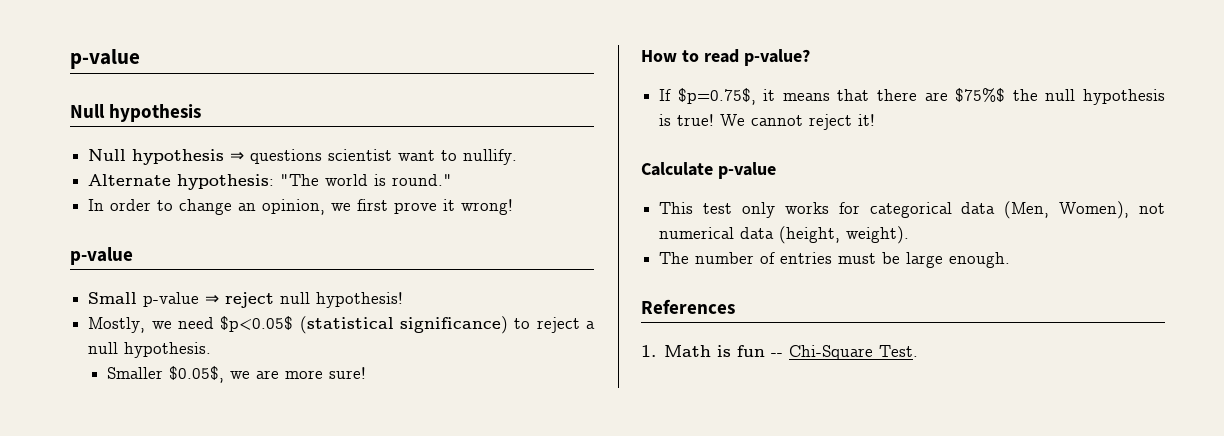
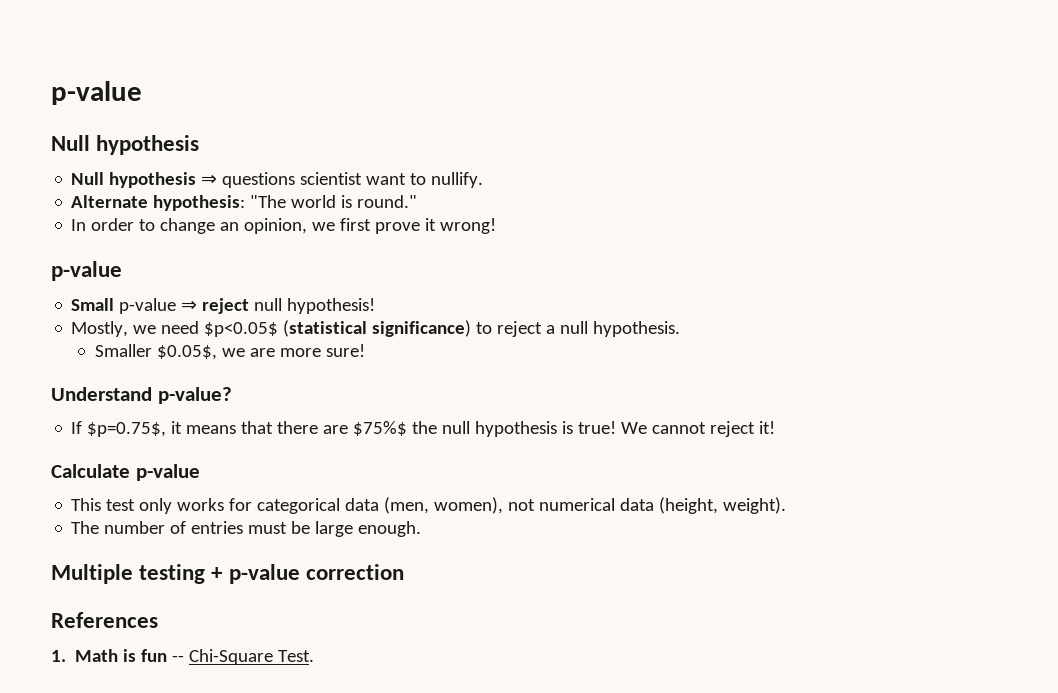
[641,49,739,63] How to read -> [51,387,152,401] Understand
[1004,201,1130,219] (Men, Women), -> [384,497,504,514] (men, women),
(1011, 260) none -> [51,564,404,584] // Multiple testing + p-value correction

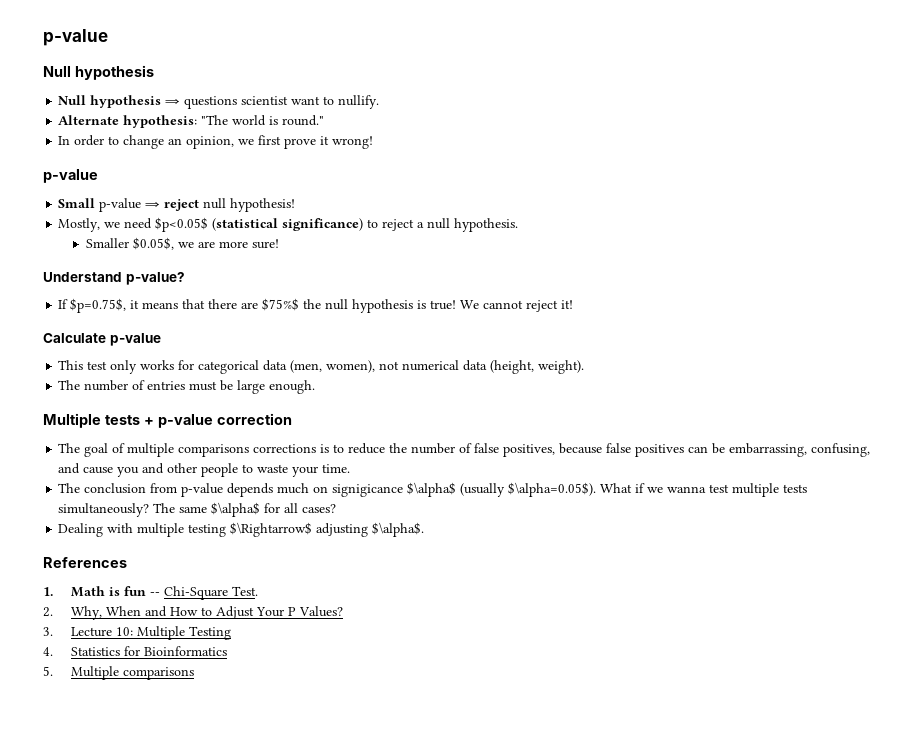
[139,564,206,584] testing -> [104,415,140,425] tests
(404, 572) none -> [58,443,871,457] [58,463,351,477] [58,482,808,497] [58,502,337,517] [58,522,425,537] // The goal of multiple comparisons corrections is to reduce the number of false positives, because false positives can be embarrassing, confusing, and cause you and other people to waste your time. // The conclusion from p-value depends much on signigicance $\alpha$ (usually $\alpha=0.05$). What if we wanna test multiple tests simultaneously? The same $\alpha$ for all cases? // Dealing with multiple testing $\Rightarrow$ adjusting $\alpha$.
(315, 656) none -> [43,606,343,620] [43,626,231,640] [43,646,227,656] [43,666,194,680] // 2. Why, When and How to Adjust Your P Values? // 3. Lecture 10: Multiple Testing // 4. Statistics for Bioinformatics // 5. Multiple comparisons

